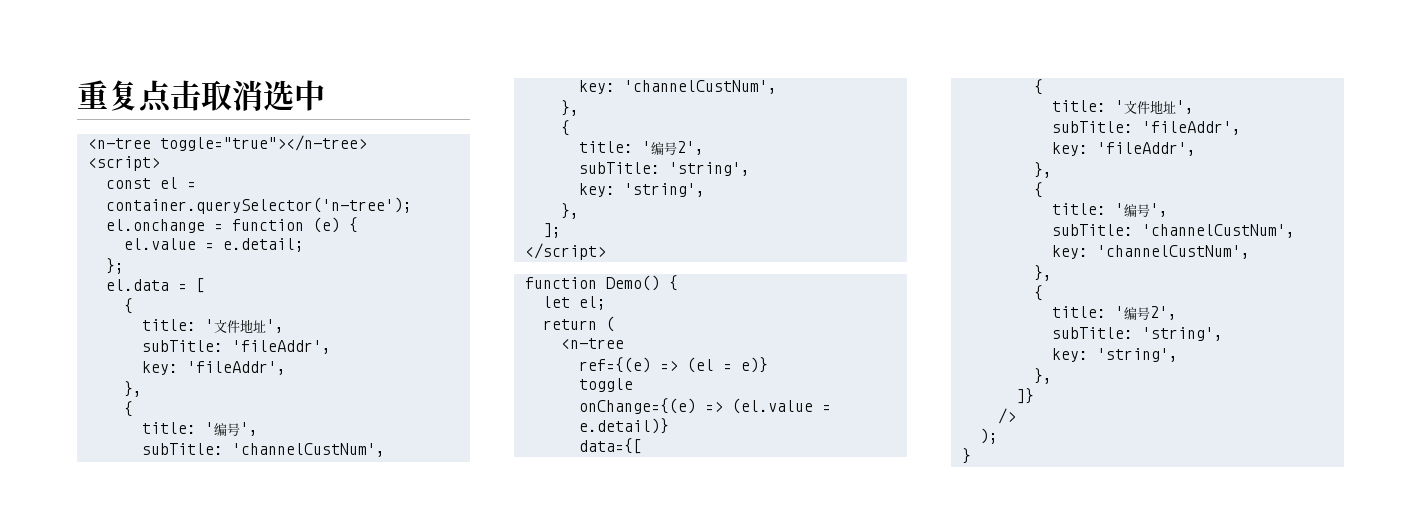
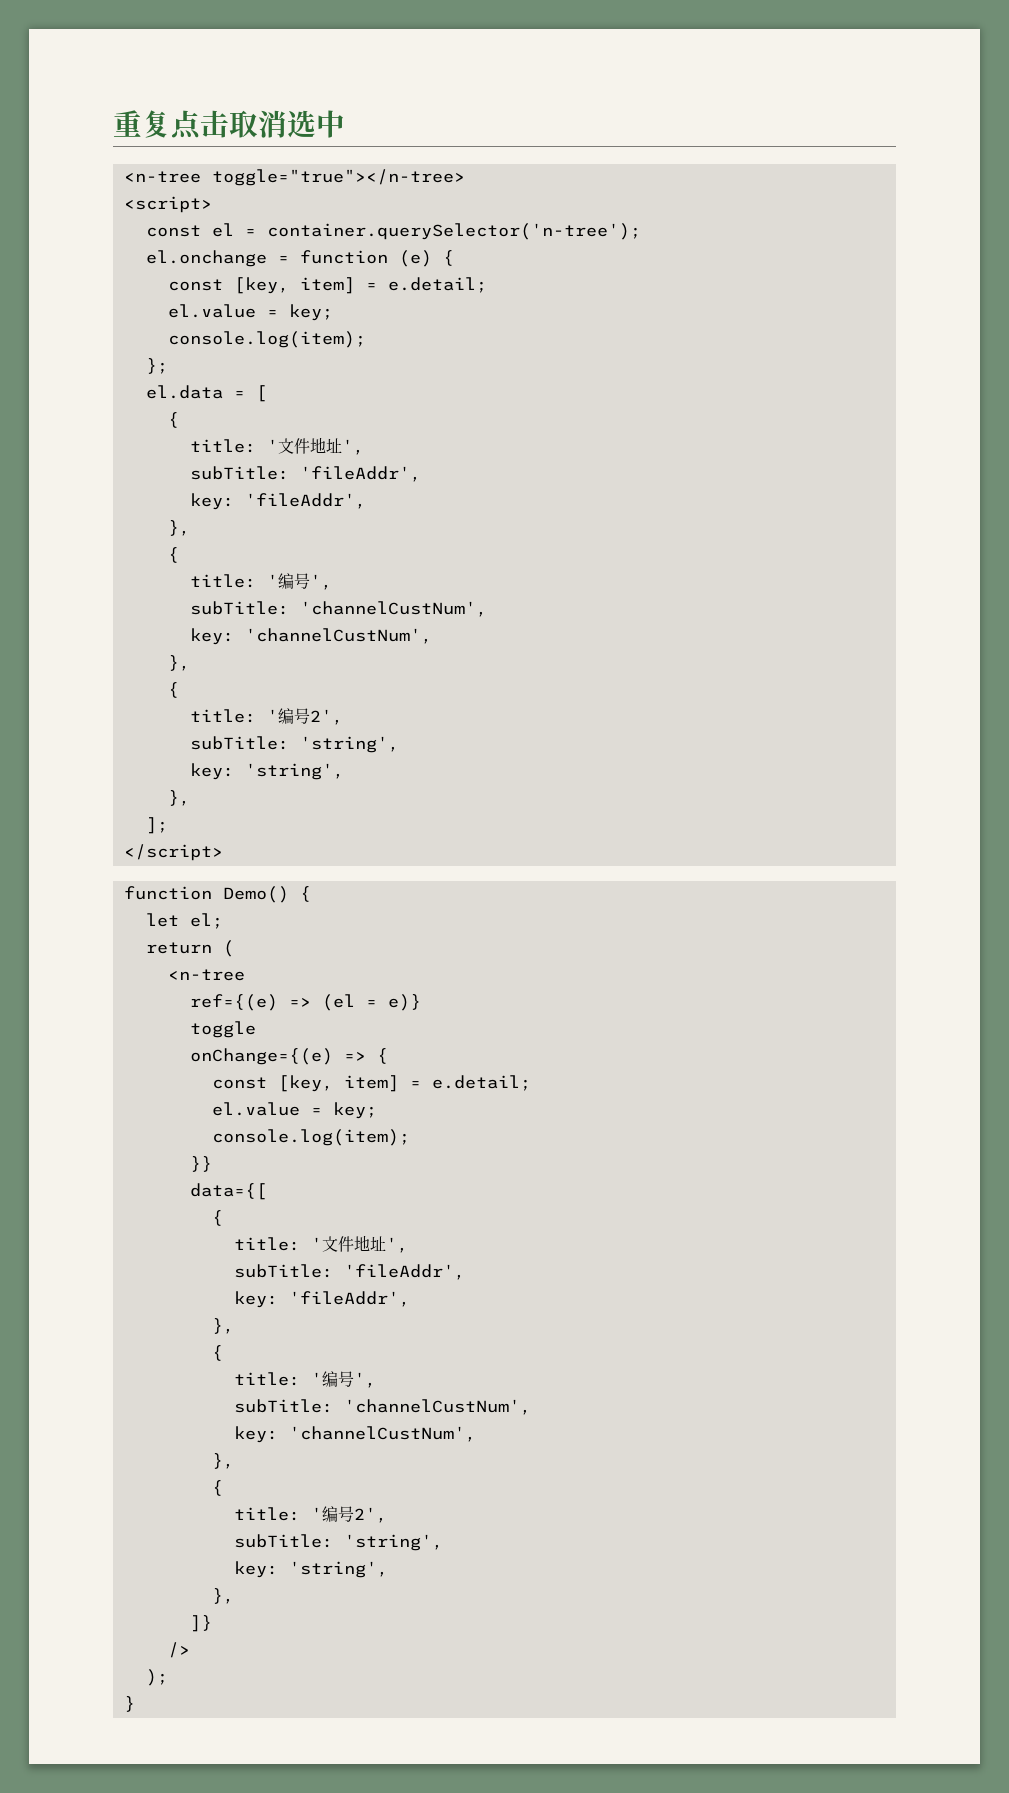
[123,238,304,252] // el.value = e.detail; -> [167,277,487,294] [167,304,333,321] [167,331,366,348] // const [key, item] = e.detail; // el.value = key; // console.log(item);
[731,398,831,414] [578,418,669,434] (el.value = e.detail)} -> [376,1048,388,1064] [211,1075,531,1092] [211,1102,377,1119] [211,1129,410,1146] [189,1156,212,1172] { // const [key, item] = e.detail; // el.value = key; // console.log(item); // }}

